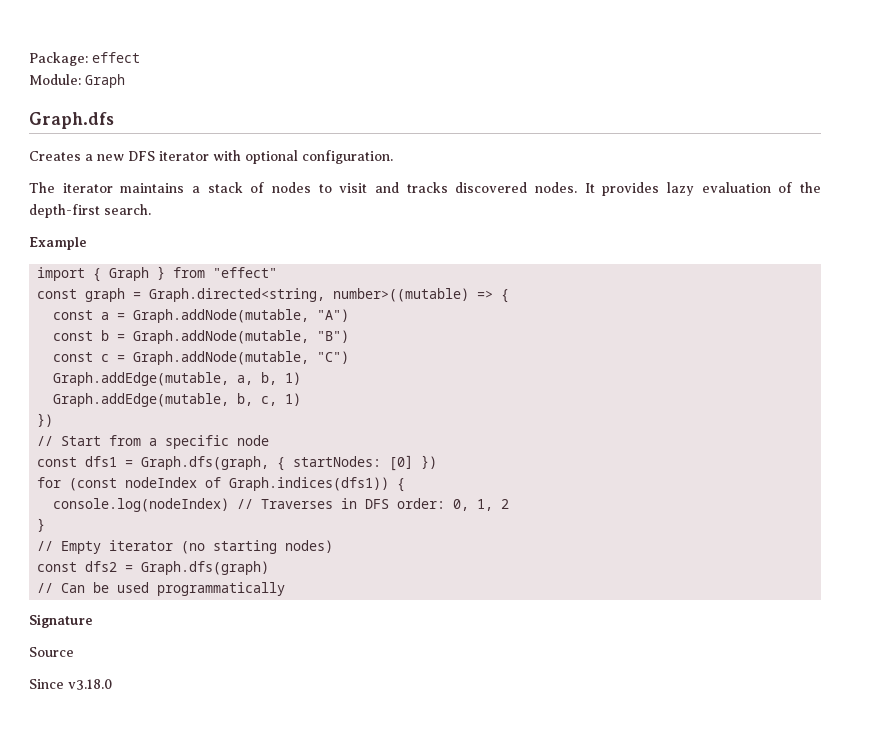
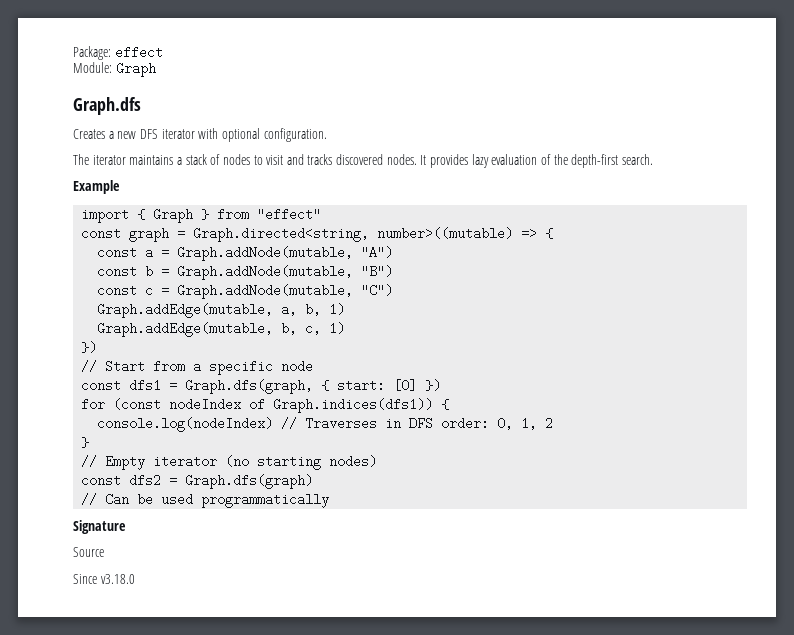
[293,456,382,467] startNodes: -> [337,379,386,392] start:

